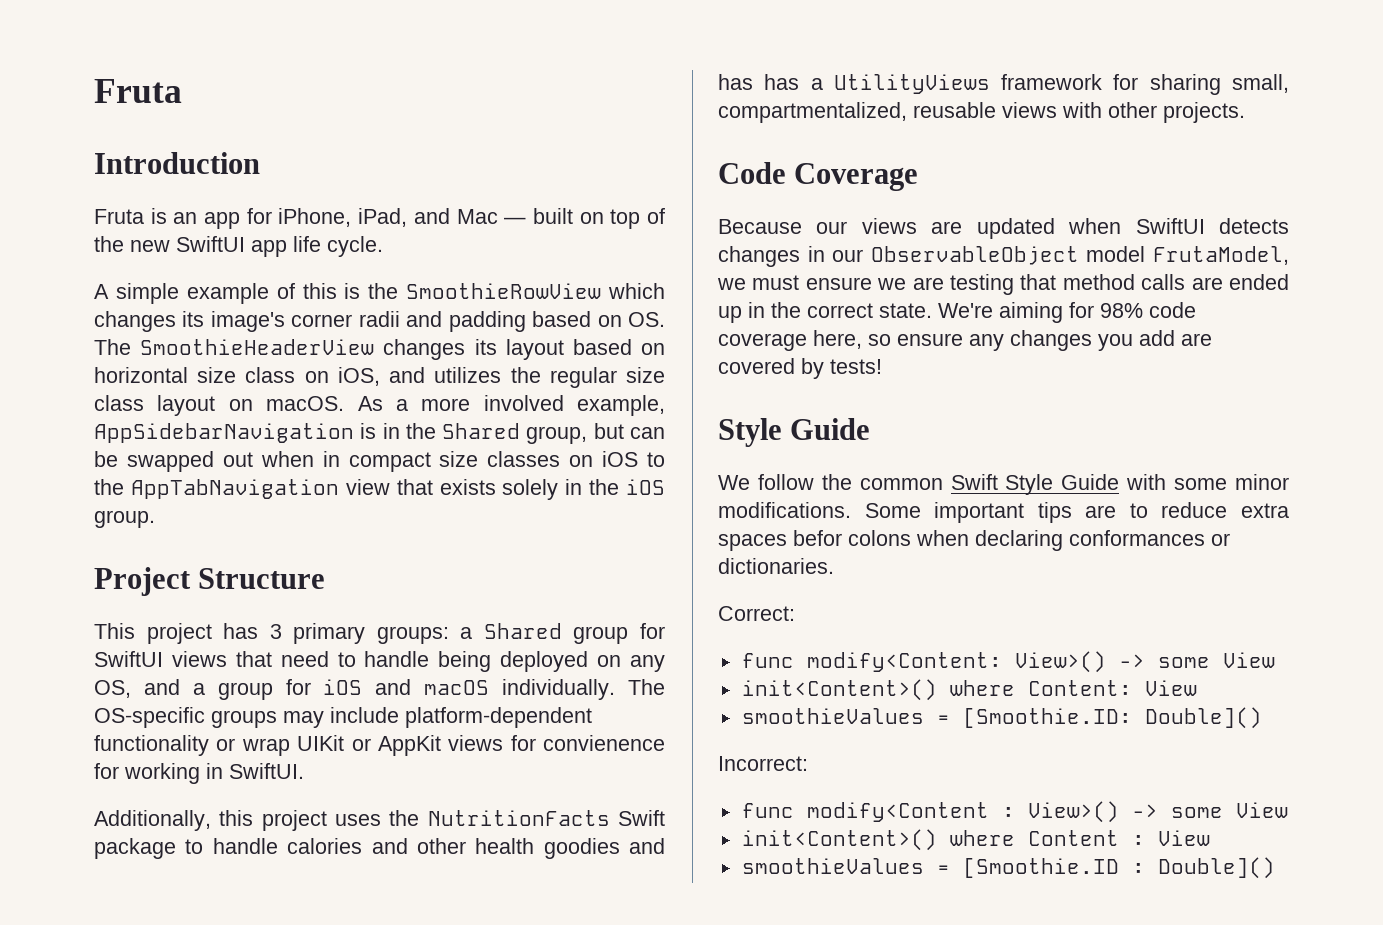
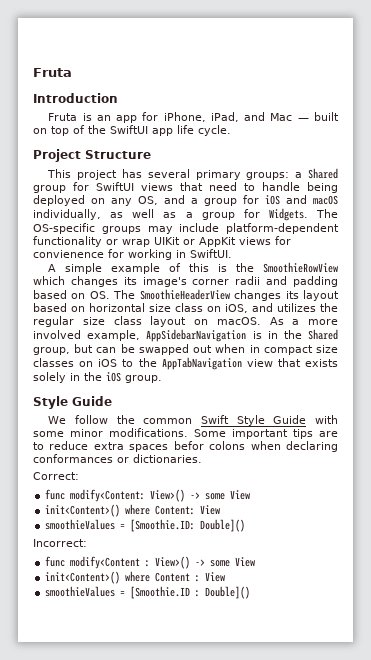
[130,240,170,252] new -> (106, 129) none
(383, 246) none -> [33,149,151,162] [47,168,338,180] [33,182,338,193] [33,195,338,206] [33,208,338,221] [33,223,339,234] [33,236,291,247] [33,249,232,260] // Project Structure // This project has several primary groups: a Shared group for SwiftUI views that need to handle being deployed on any OS, and a group for iOS and macOS individually, as well as a group for Widgets. The OS-specific groups may include platform-dependent functionality or wrap UIKit or AppKit views for convienence for working in SwiftUI.
[94,567,326,596] [94,623,665,644] [94,651,666,672] [94,679,666,700] [94,707,592,728] [94,735,665,756] [94,763,304,784] [94,810,665,831] [94,838,665,859] [718,74,1289,95] [718,102,1245,123] [718,162,919,191] [718,218,1289,239] [718,246,1289,267] [717,274,1289,295] [718,302,1196,323] [718,330,1212,351] [718,358,882,379] // Project Structure // This project has 3 primary groups: a Shared group for SwiftUI views that need to handle being deployed on any OS, and a group for iOS and macOS individually. The OS-specific groups may include platform-dependent functionality or wrap UIKit or AppKit views for convienence for working in SwiftUI. // Additionally, this project uses the NutritionFacts Swift package to handle calories and other health goodies and has has a UtilityViews framework for sharing small, compartmentalized, reusable views with other projects. // Code Coverage // Because our views are updated when SwiftUI detects changes in our ObservableObject model FrutaModel, we must ensure we are testing that method calls are ended up in the correct state. We're aiming for 98% code coverage here, so ensure any changes you add are covered by tests! -> (162, 379) none

